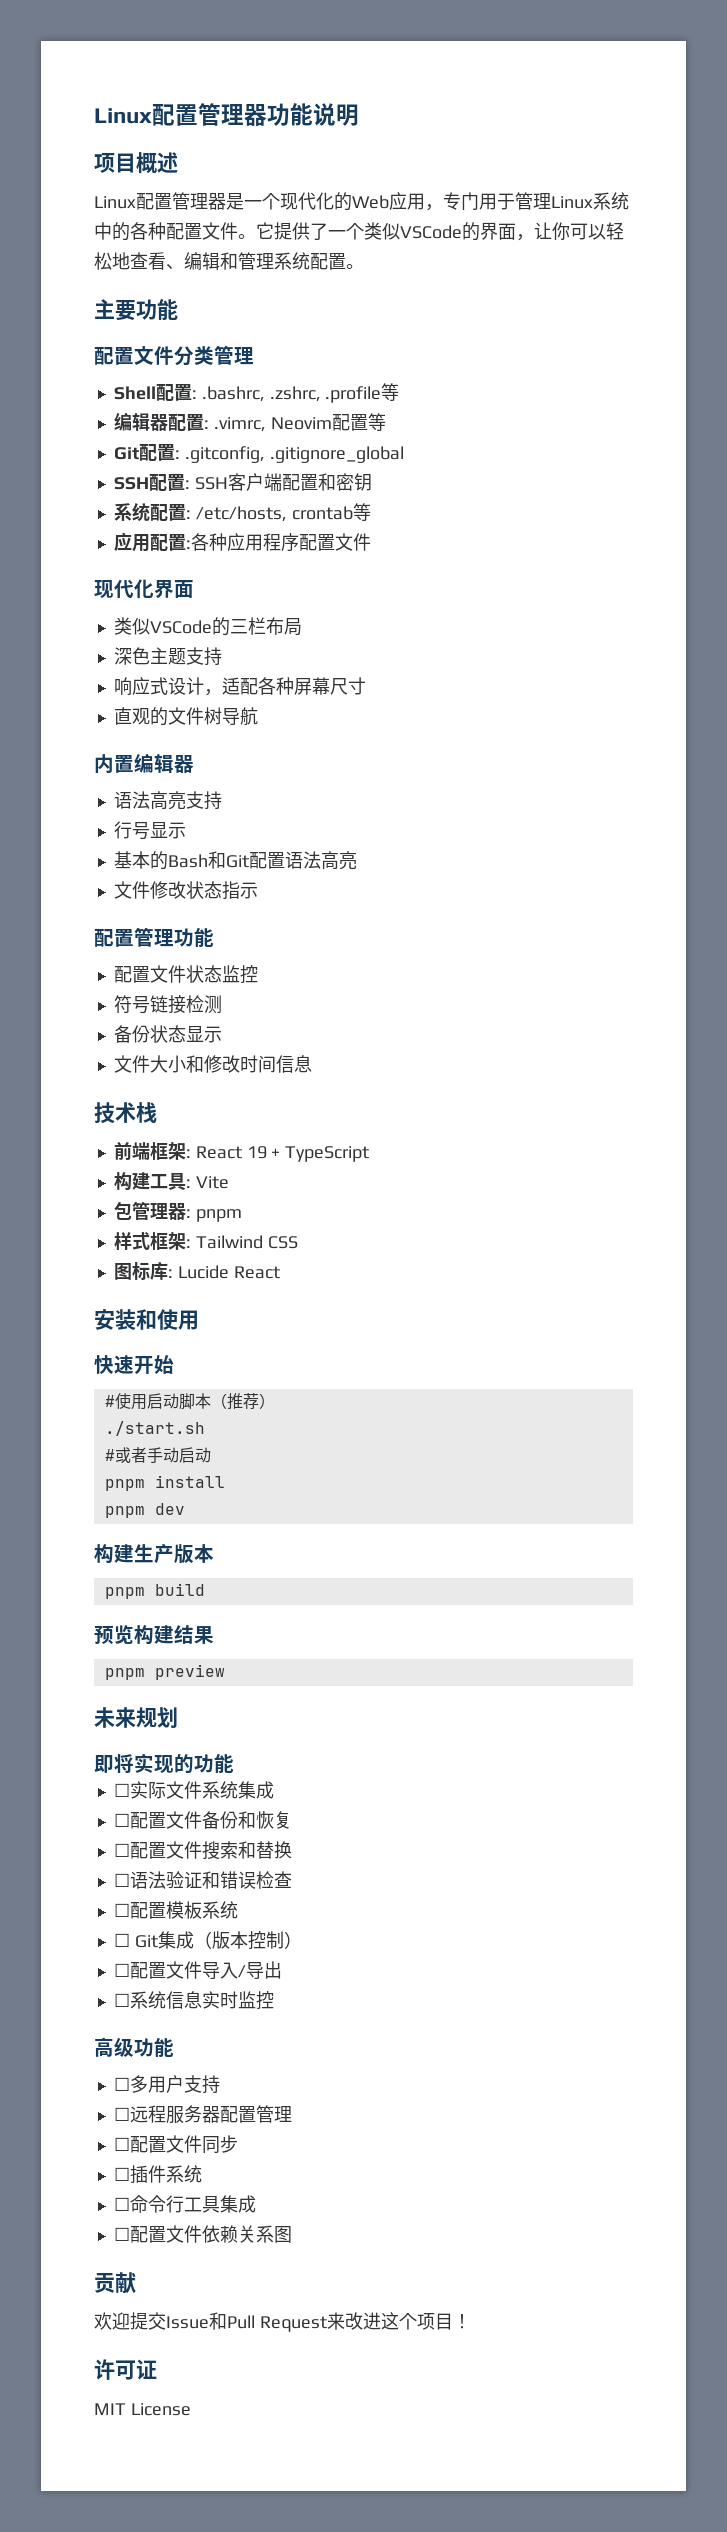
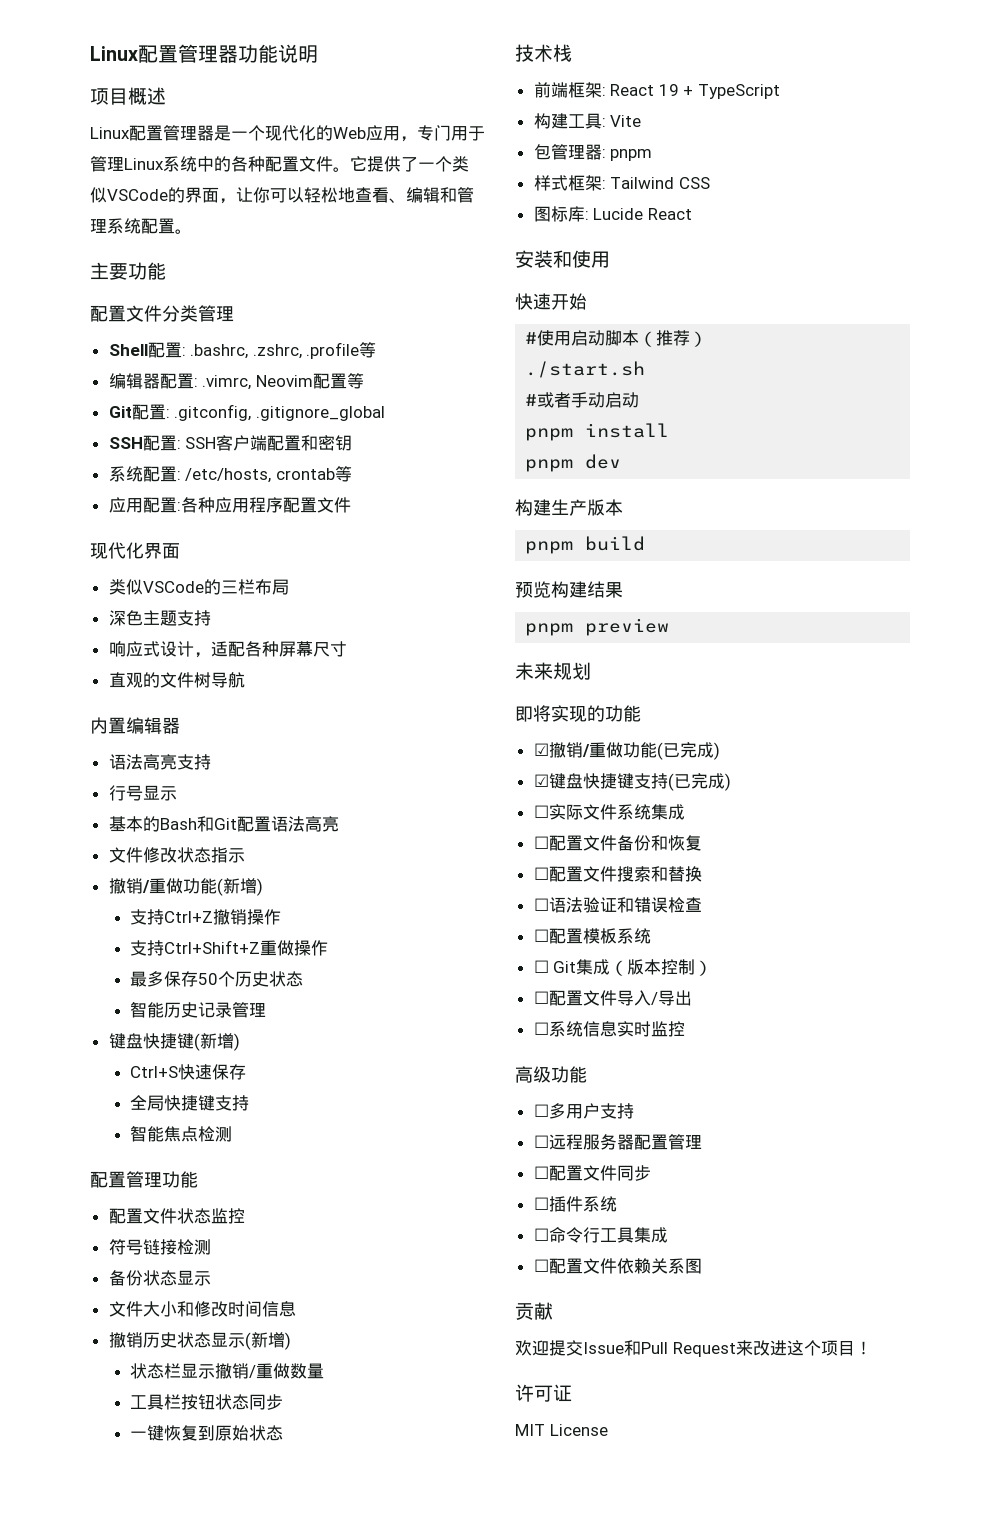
(258, 890) none -> [108,878,263,896] [130,909,282,925] [130,940,329,956] [130,971,304,987] [130,1001,267,1018] [108,1033,240,1051] [130,1064,247,1080] [130,1095,250,1111] [130,1125,233,1142] // 撤销/重做功能(新增) // 支持Ctrl+Z撤销操作 // 支持Ctrl+Shift+Z重做操作 // 最多保存50个历史状态 // 智能历史记录管理 // 键盘快捷键(新增) // Ctrl+S快速保存 // 全局快捷键支持 // 智能焦点检测
(312, 1064) none -> [108,1332,291,1350] [130,1363,325,1379] [130,1394,284,1410] [130,1425,284,1441] // 撤销历史状态显示(新增) // 状态栏显示撤销/重做数量 // 工具栏按钮状态同步 // 一键恢复到原始状态
(234, 1763) none -> [533,742,720,760] [533,773,731,791] // ☑撤销/重做功能(已完成) // ☑键盘快捷键支持(已完成)

